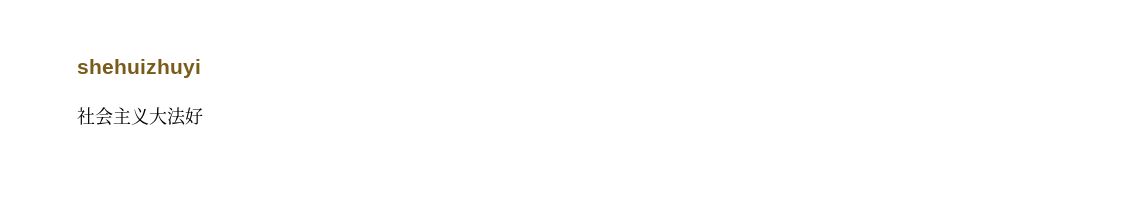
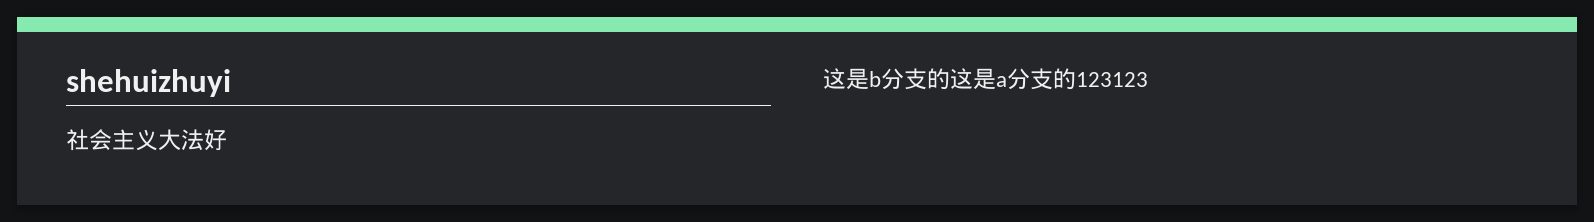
(203, 116) none -> [823,68,1148,90] // 这是b分支的这是a分支的123123

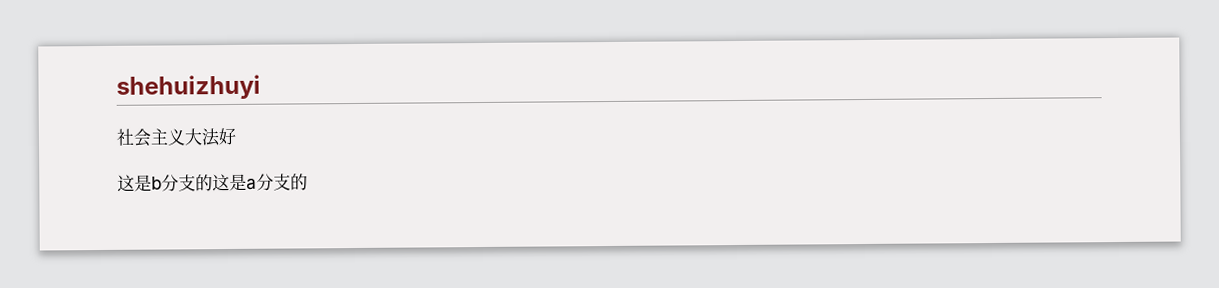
[1076,72,1148,87] 123123 -> (308, 182) none

